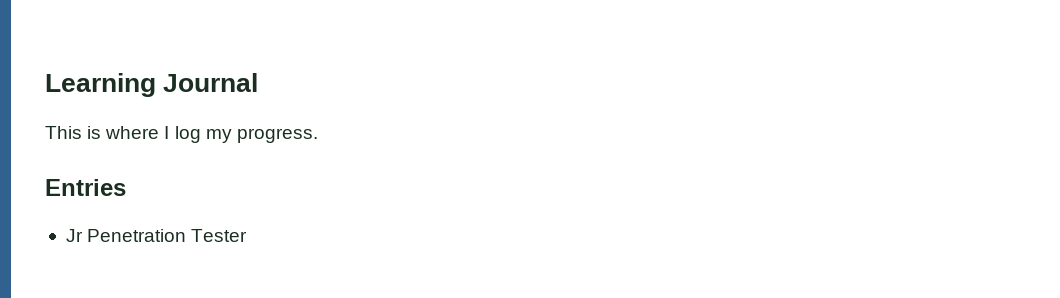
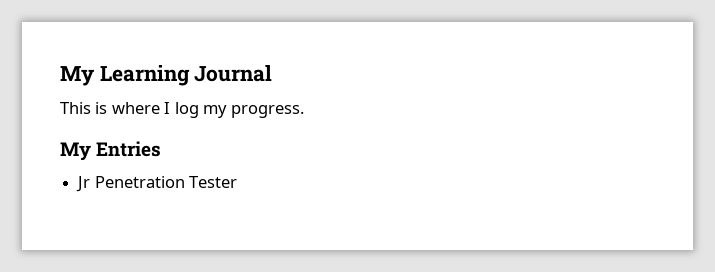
(45, 85) none -> [60,66,95,86] My
(318, 135) none -> [60,142,91,161] My

